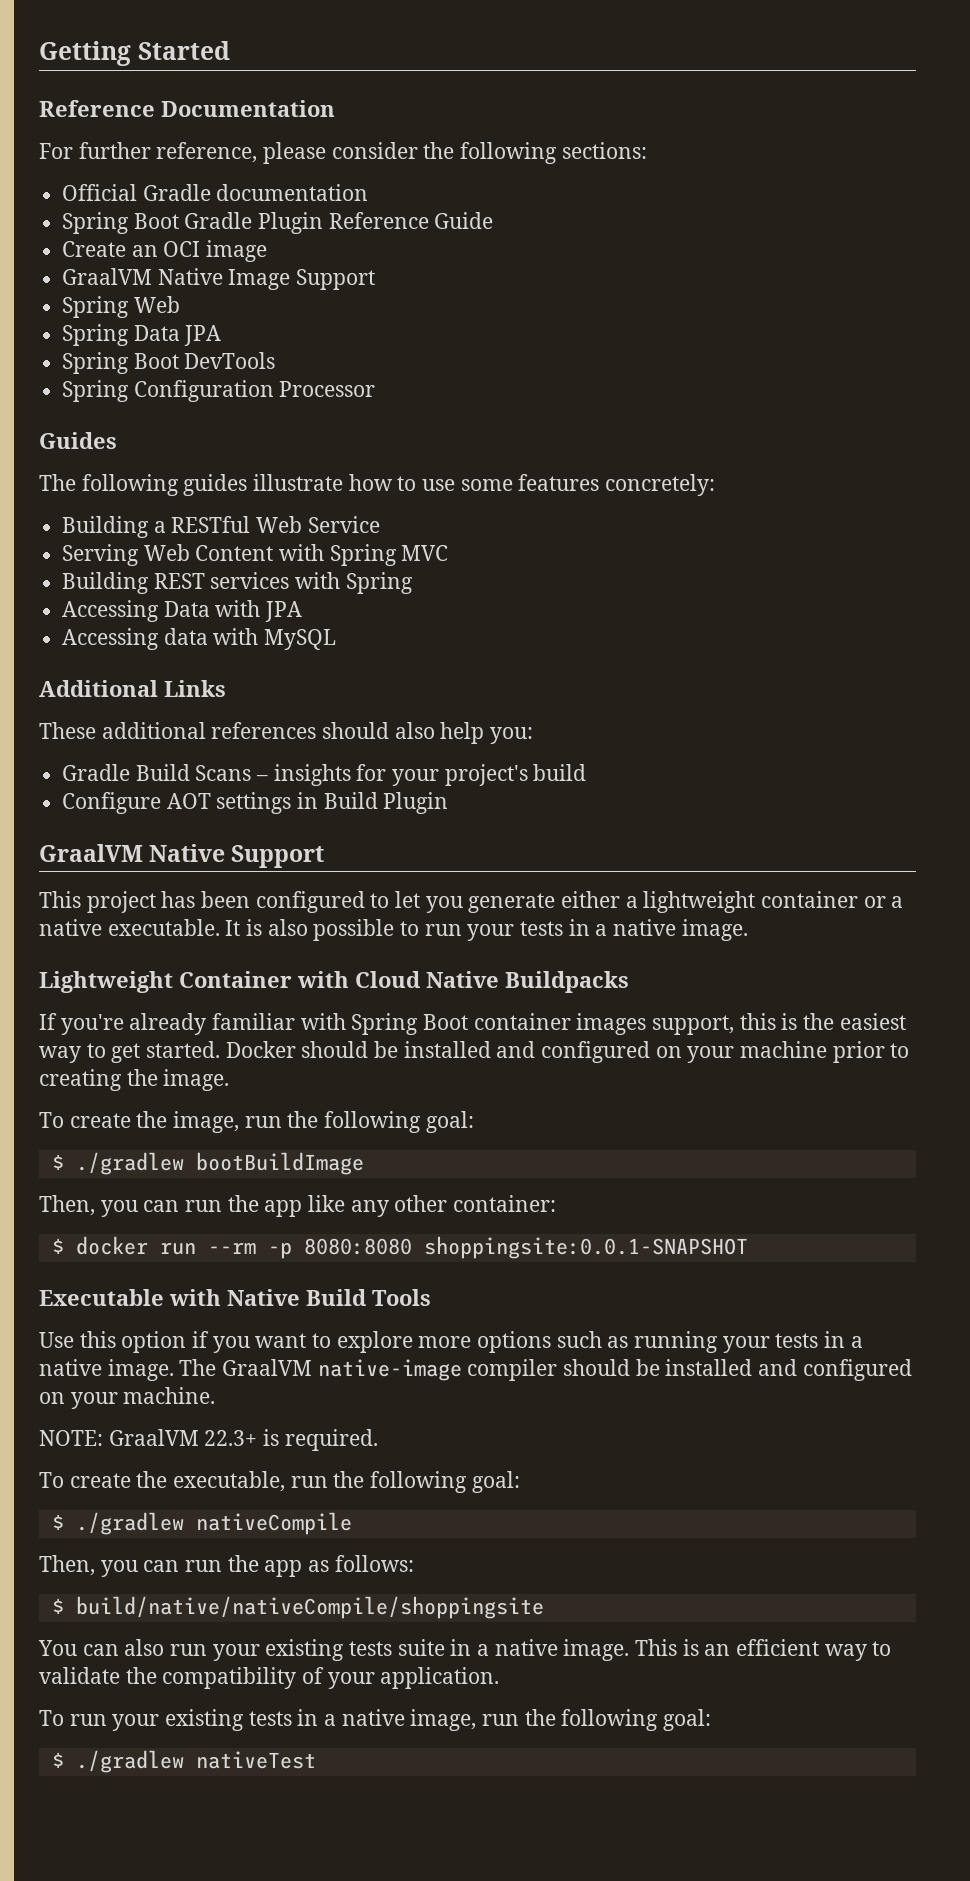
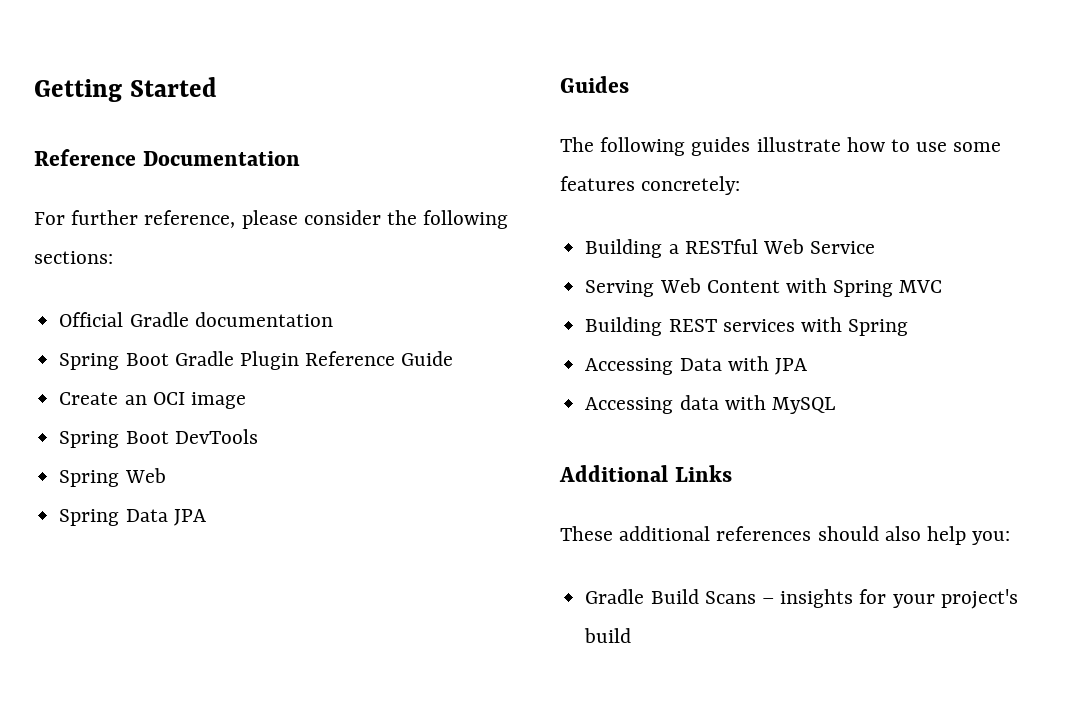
[62,268,376,290] GraalVM Native Image Support -> [59,429,258,448] Spring Boot DevTools
[62,352,276,374] [62,380,376,402] // Spring Boot DevTools // Spring Configuration Processor -> (206, 517) none
[62,792,449,814] [39,844,325,868] [39,891,904,913] [39,919,748,941] [39,971,629,993] [39,1013,906,1035] [39,1041,910,1063] [39,1069,230,1091] [39,1111,474,1133] [51,1152,364,1175] [39,1195,557,1217] [51,1236,748,1259] [39,1289,431,1306] [39,1331,863,1353] [39,1359,912,1381] [39,1387,216,1409] [39,1429,378,1451] [39,1471,520,1493] [51,1512,352,1535] [39,1555,414,1577] [51,1596,544,1619] [38,1639,892,1661] [39,1667,500,1689] [39,1709,712,1731] [51,1750,316,1773] // Configure AOT settings in Build Plugin // GraalVM Native Support // This project has been configured to let you generate either a lightweight container or a native executable. It is also possible to run your tests in a native image. // Lightweight Container with Cloud Native Buildpacks // If you're already familiar with Spring Boot container images support, this is the easiest way to get started. Docker should be installed and configured on your machine prior to creating the image. // To create the image, run the following goal: // $ ./gradlew bootBuildImage // Then, you can run the app like any other container: // $ docker run --rm -p 8080:8080 shoppingsite:0.0.1-SNAPSHOT // Executable with Native Build Tools // Use this option if you want to explore more options such as running your tests in a native image. The GraalVM native-image compiler should be installed and configured on your machine. // NOTE: GraalVM 22.3+ is required. // To create the executable, run the following goal: // $ ./gradlew nativeCompile // Then, you can run the app as follows: // $ build/native/nativeCompile/shoppingsite // You can also run your existing tests suite in a native image. This is an efficient way to validate the compatibility of your application. // To run your existing tests in a native image, run the following goal: // $ ./gradlew nativeTest -> (632, 635) none

